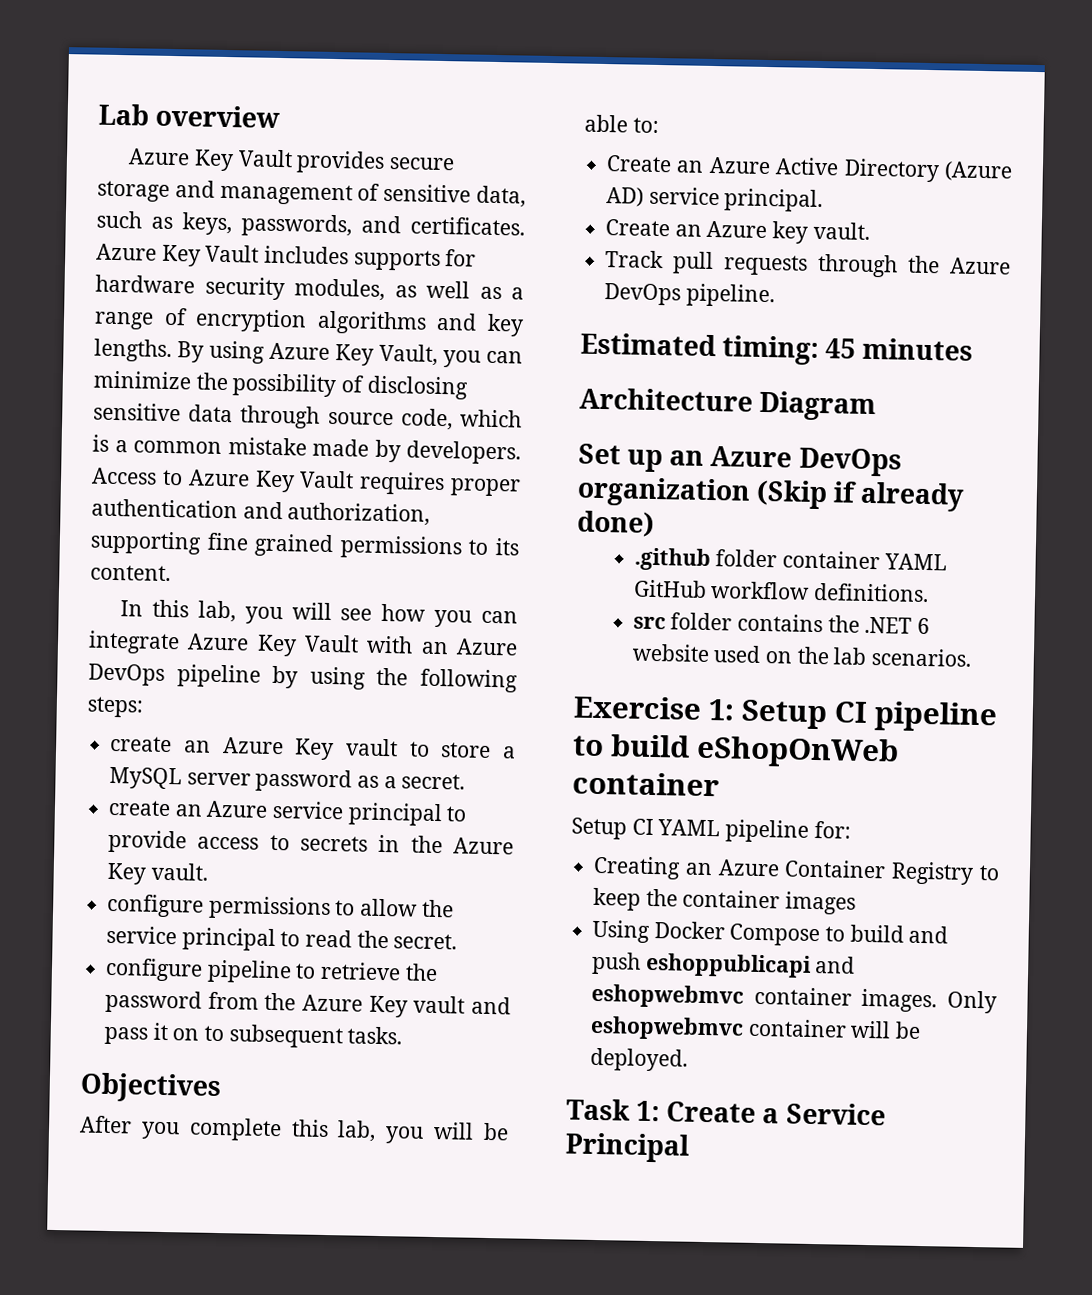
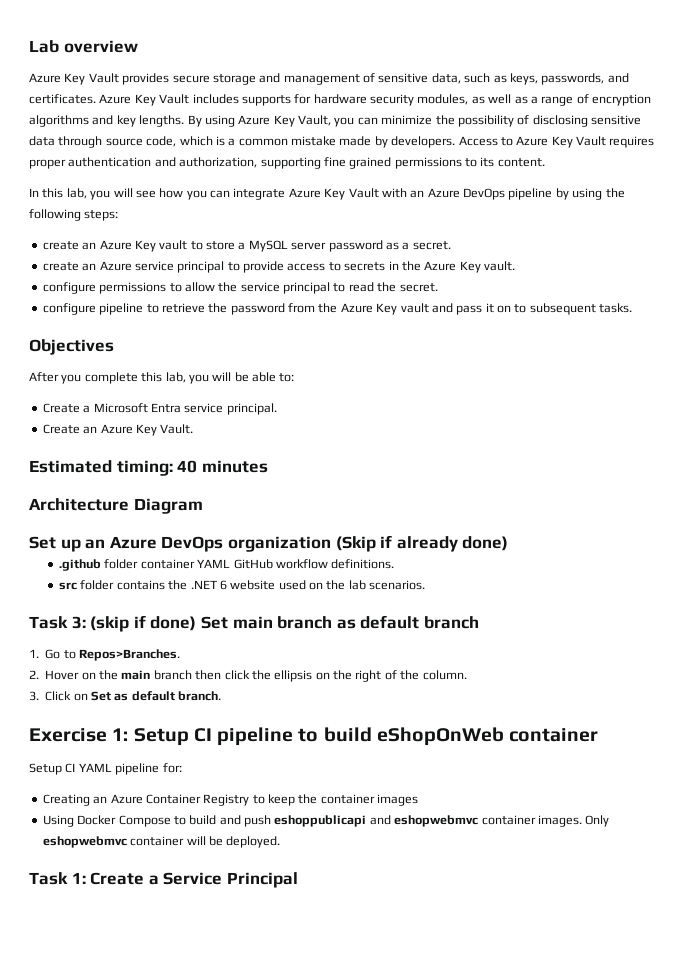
[676,156,1013,183] [606,187,645,207] an Azure Active Directory (Azure AD) -> [83,403,181,413] a Microsoft Entra
[772,221,870,244] [605,250,1011,278] [604,283,775,308] key vault. // Track pull requests through the Azure DevOps pipeline. -> [135,424,194,436] Key Vault.
[825,338,857,359] 45 -> [177,460,198,473] 40
(972, 657) none -> [29,615,479,632] [29,649,181,661] [29,670,467,682] [29,691,222,701] // Task 3: (skip if done) Set main branch as default branch // 1. Go to Repos>Branches. // 2. Hover on the main branch then click the ellipsis on the right of the column. // 3. Click on Set as default branch.

